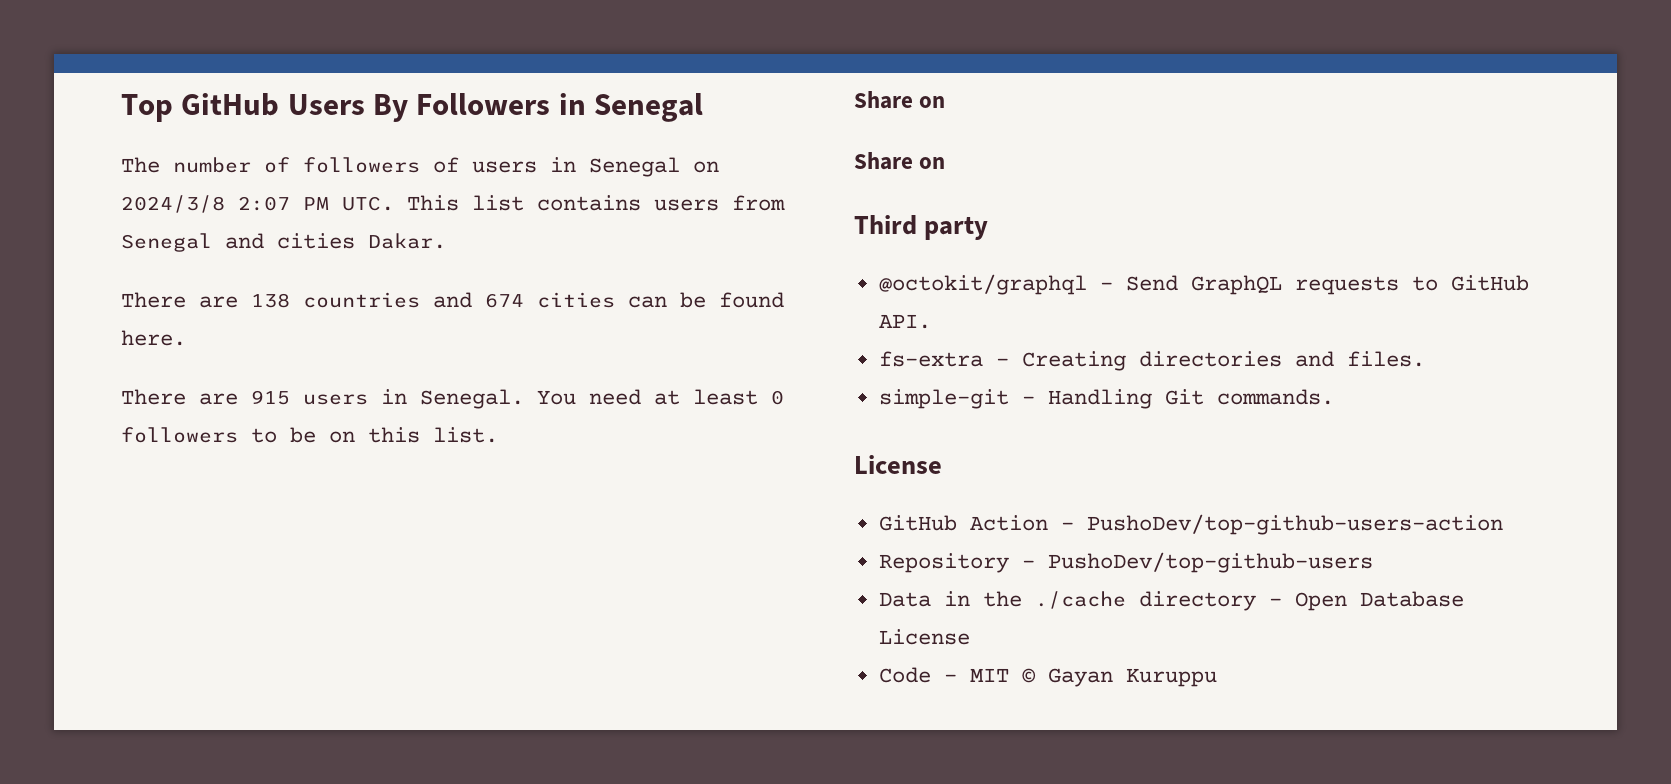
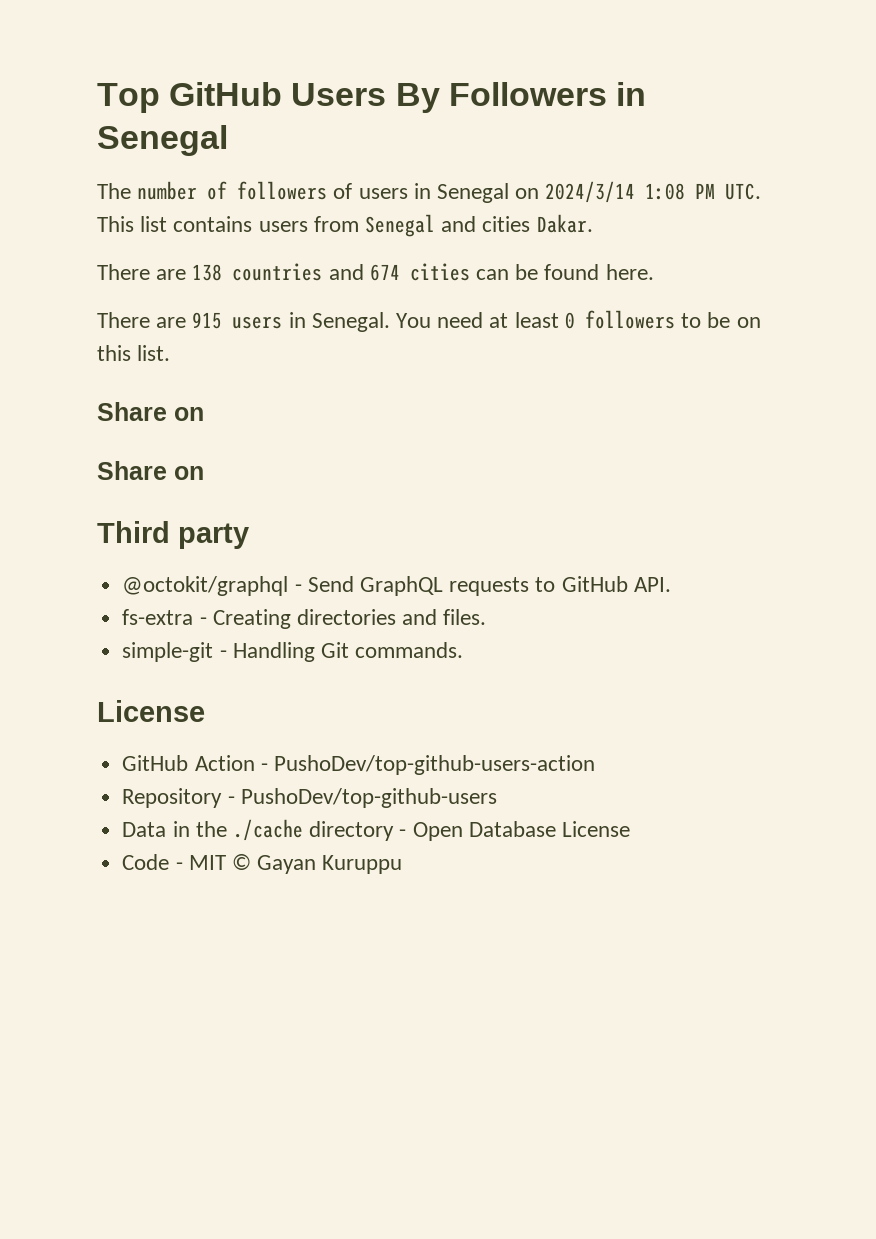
[121,195,290,213] 2024/3/8 2:07 -> [545,181,686,203] 2024/3/14 1:08

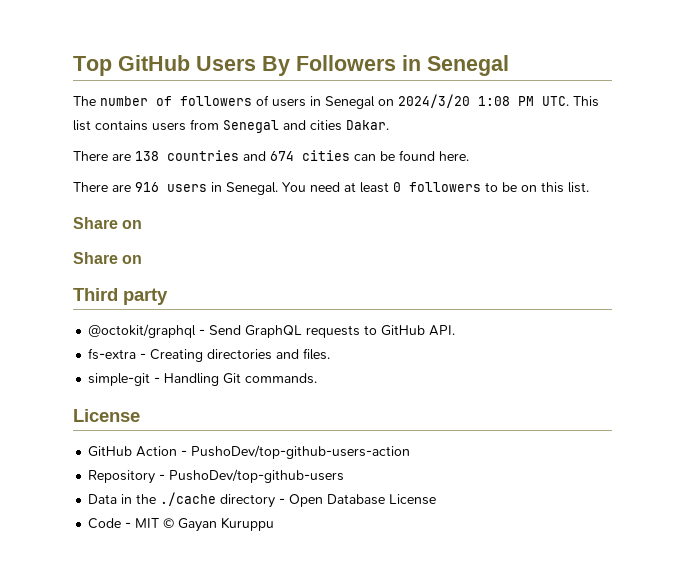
[545,181,636,203] 2024/3/14 -> [398,94,470,108] 2024/3/20
[192,312,223,329] 915 -> [135,182,159,192] 916

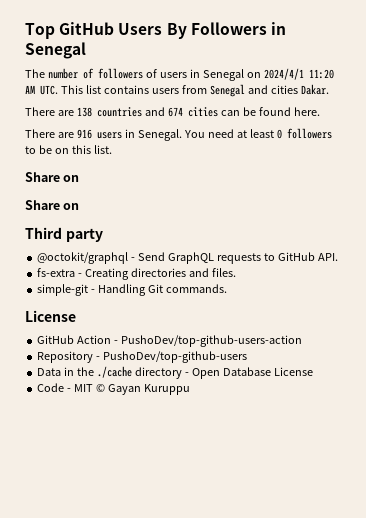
[398,94,534,108] 2024/3/20 1:08 PM -> [263,68,334,80] [25,85,35,94] 2024/4/1 11:20 AM

